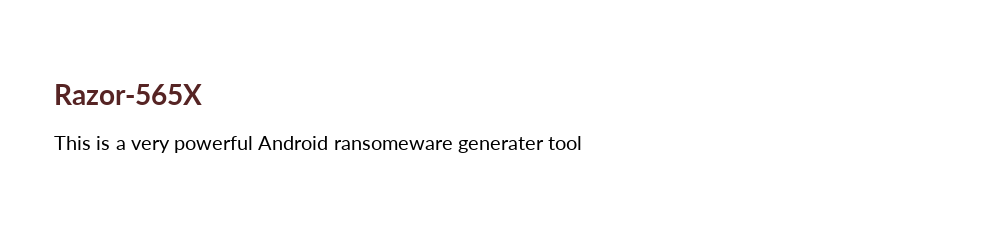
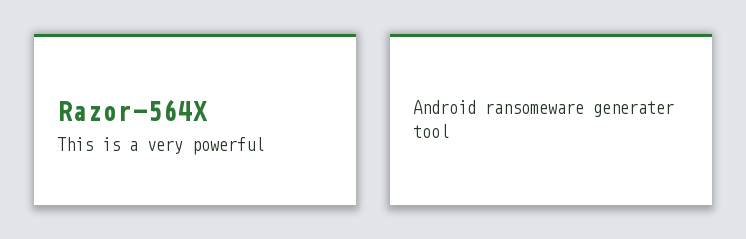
[54,84,202,105] Razor-565X -> [57,99,208,121] Razor-564X

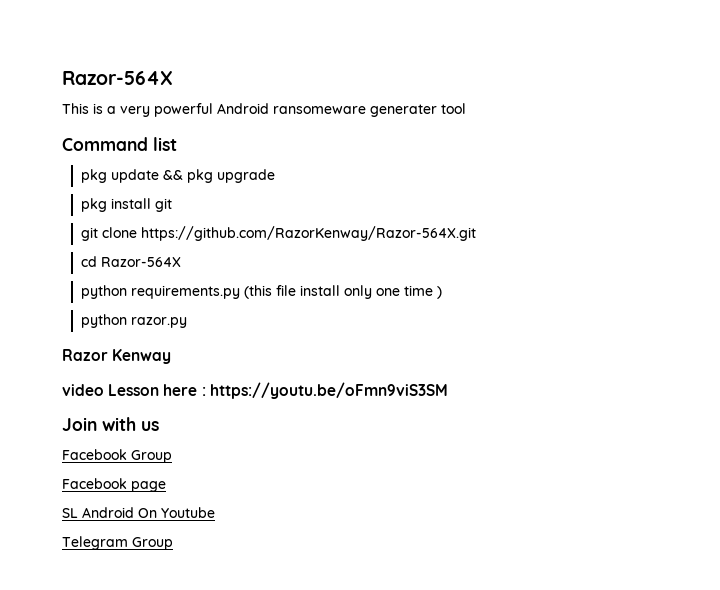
(449, 131) none -> [62,137,177,151] [80,169,275,183] [80,198,172,212] [80,226,476,241] [80,256,181,267] [80,285,442,299] [80,314,187,328] [62,349,172,364] [62,382,448,399] [62,417,159,431] [62,449,172,463] [62,478,166,492] [62,507,215,518] [62,536,173,550] // Command list // pkg update && pkg upgrade // pkg install git // git clone https://github.com/RazorKenway/Razor-564X.git // cd Razor-564X // python requirements.py (this file install only one time ) // python razor.py // Razor Kenway // video Lesson here : https://youtu.be/oFmn9viS3SM // Join with us // Facebook Group // Facebook page // SL Android On Youtube // Telegram Group

